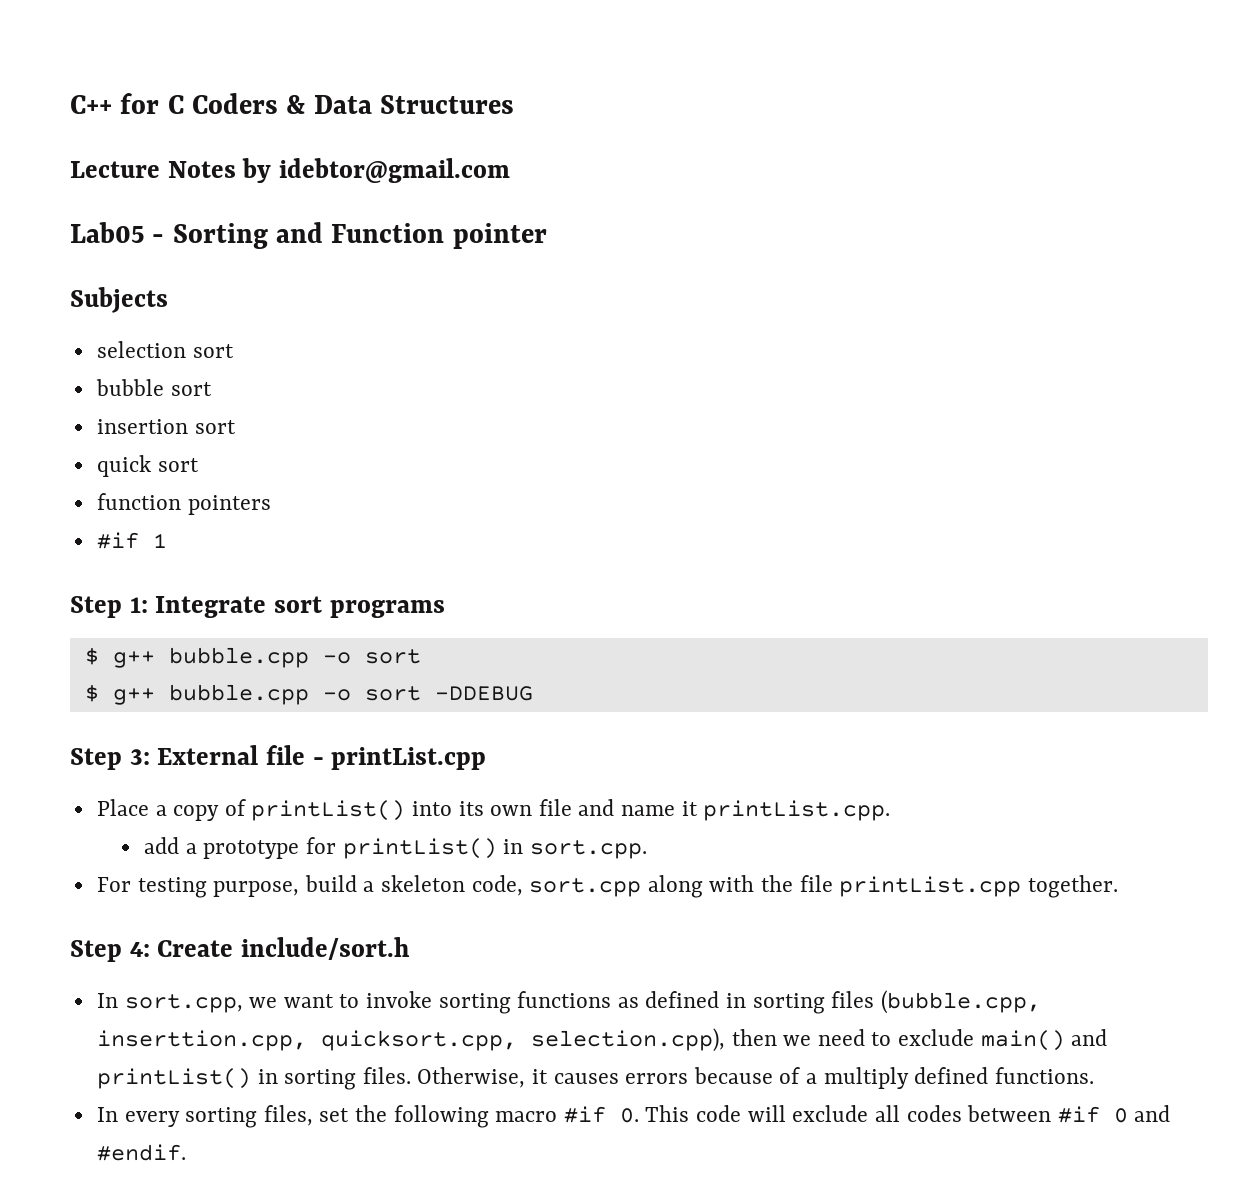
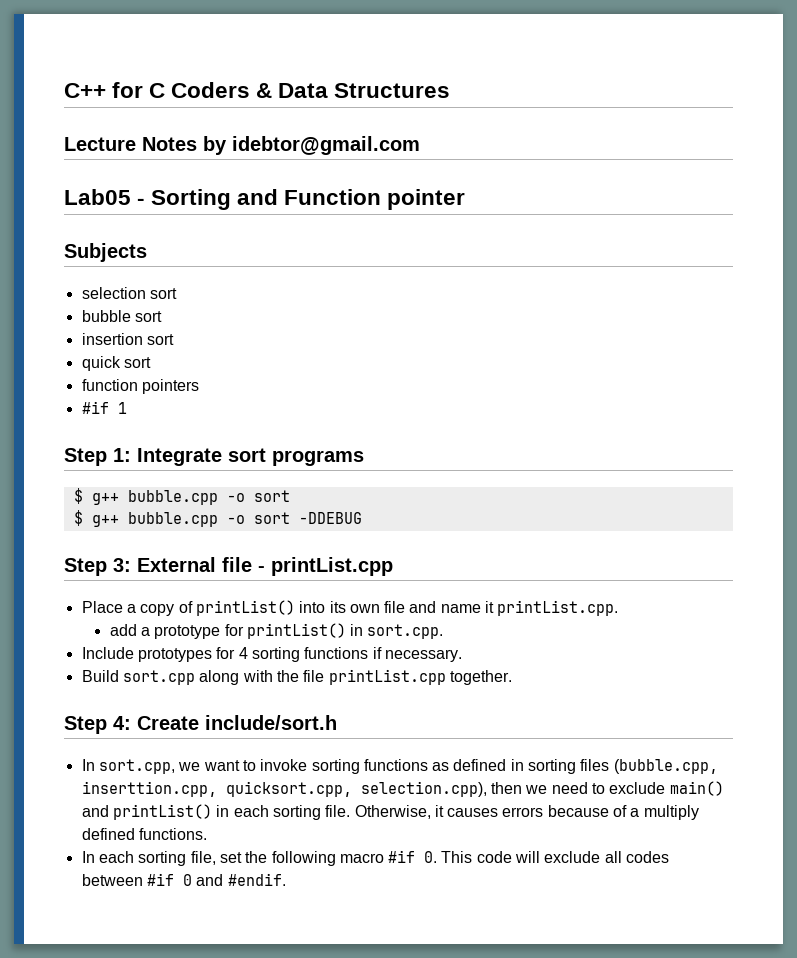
[96,875,523,898] For testing purpose, build a skeleton code, -> [81,647,462,662] [81,670,119,682] Include prototypes for 4 sorting functions if necessary. // Build
[284,1067,411,1090] sorting files. -> [233,805,351,820] each sorting file.
[124,1105,313,1128] every sorting files, -> [98,851,216,866] each sorting file,

